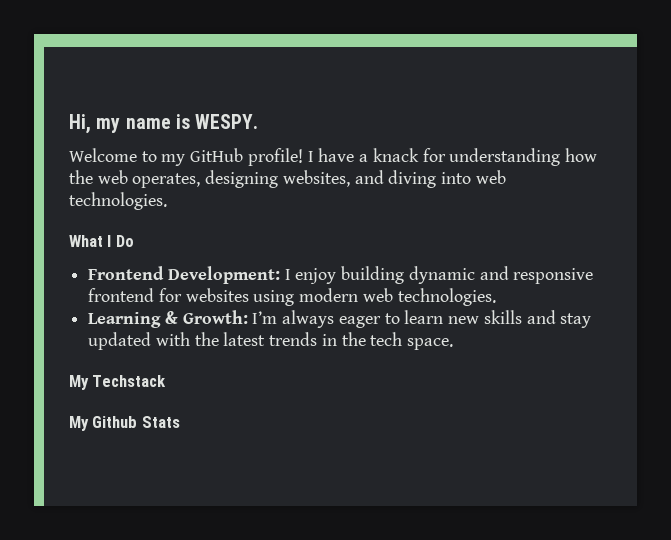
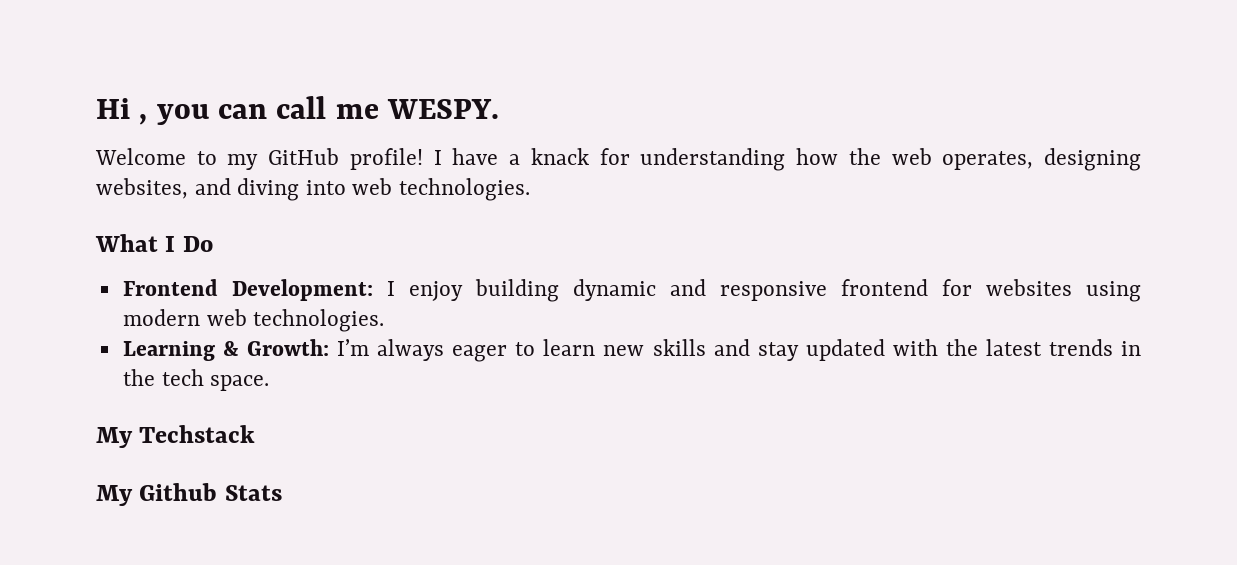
[69,114,190,134] Hi, my name is -> [96,96,379,125] Hi , you can call me

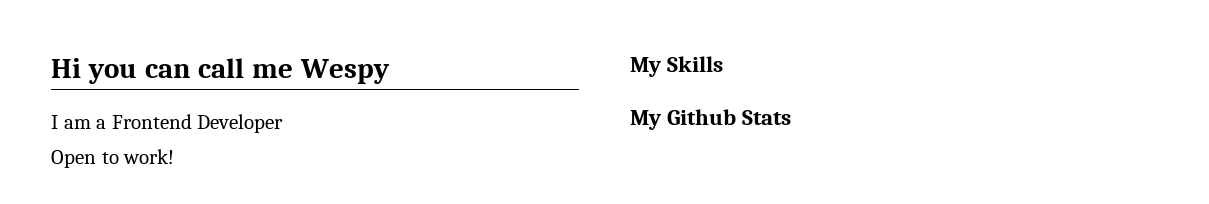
[139,114,148,125] , -> (81, 68) none
[386,99,499,119] [95,148,1141,171] [96,178,531,201] [95,234,213,252] [122,279,1141,302] [122,309,385,332] [122,339,1141,362] [122,369,270,391] [96,425,256,448] WESPY. // Welcome to my GitHub profile! I have a knack for understanding how the web operates, designing websites, and diving into web technologies. // What I Do // Frontend Development: I enjoy building dynamic and responsive frontend for websites using modern web technologies. // Learning & Growth: I’m always eager to learn new skills and stay updated with the latest trends in the tech space. // My Techstack -> [300,59,391,84] [51,114,284,133] [51,149,175,168] [630,56,724,77] Wespy // I am a Frontend Developer // Open to work! // My Skills

